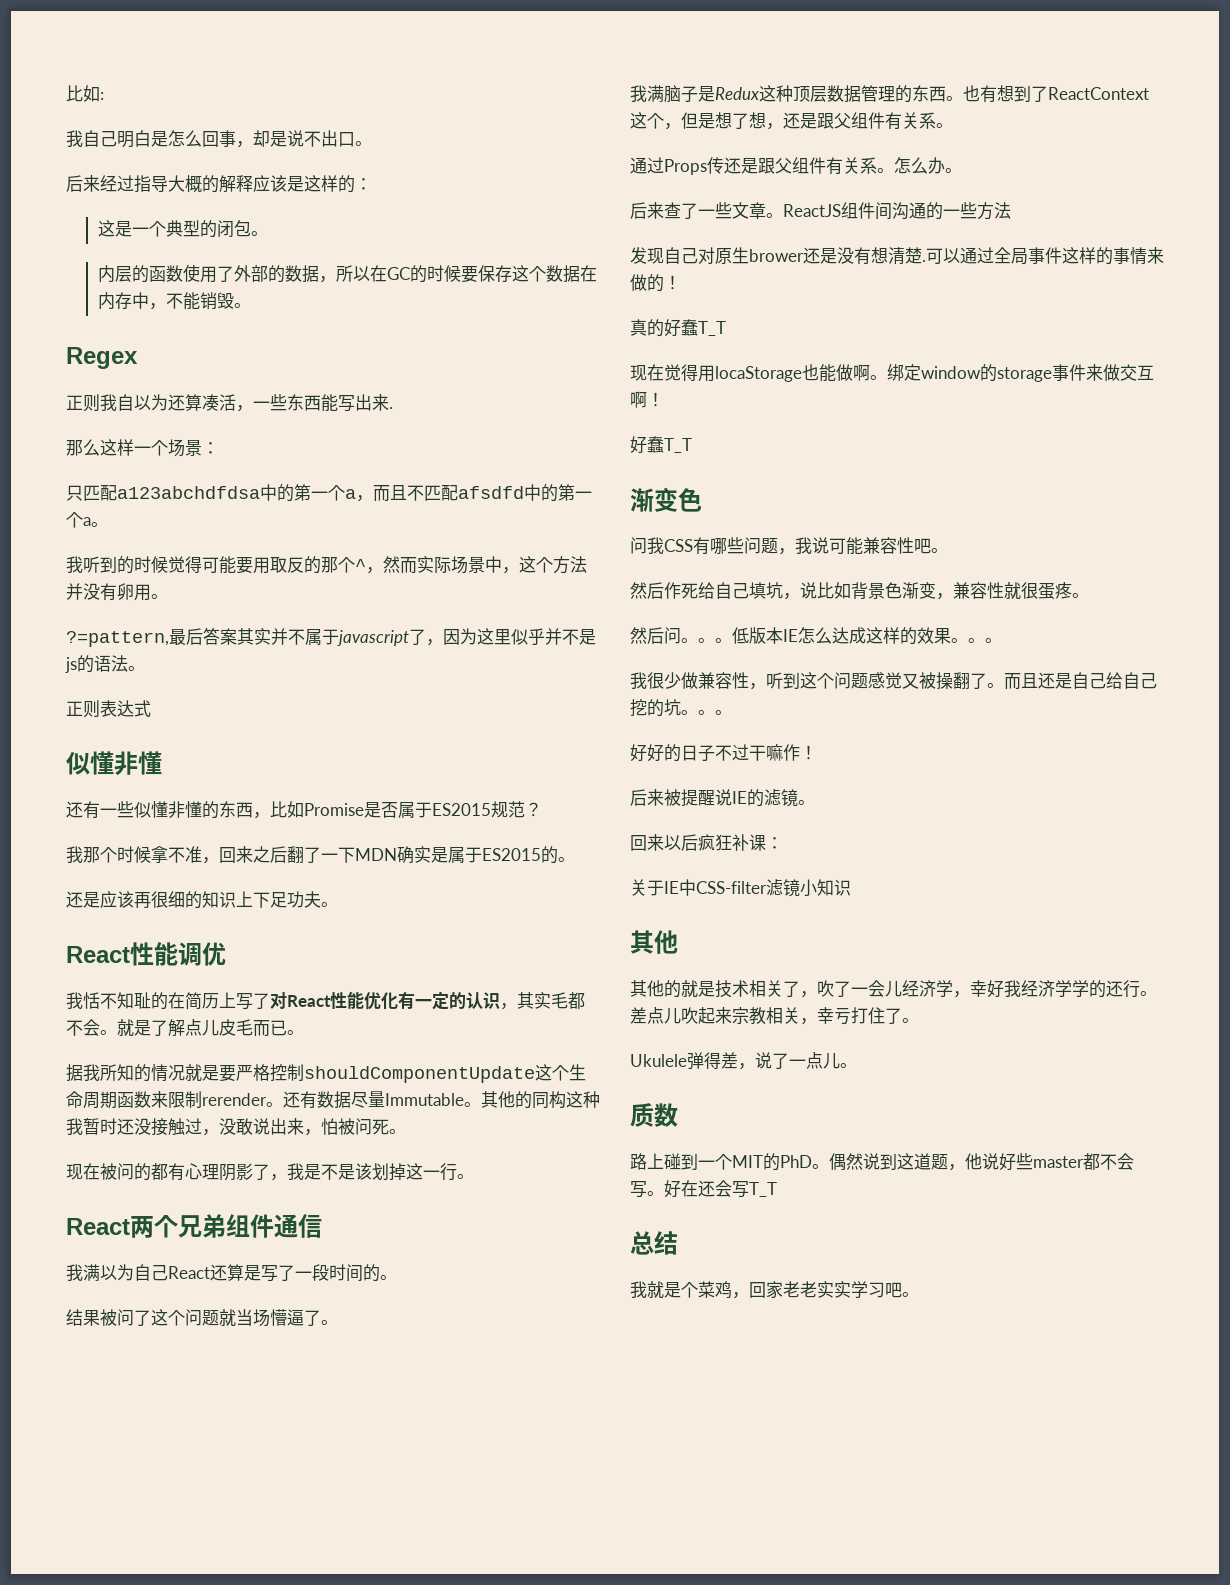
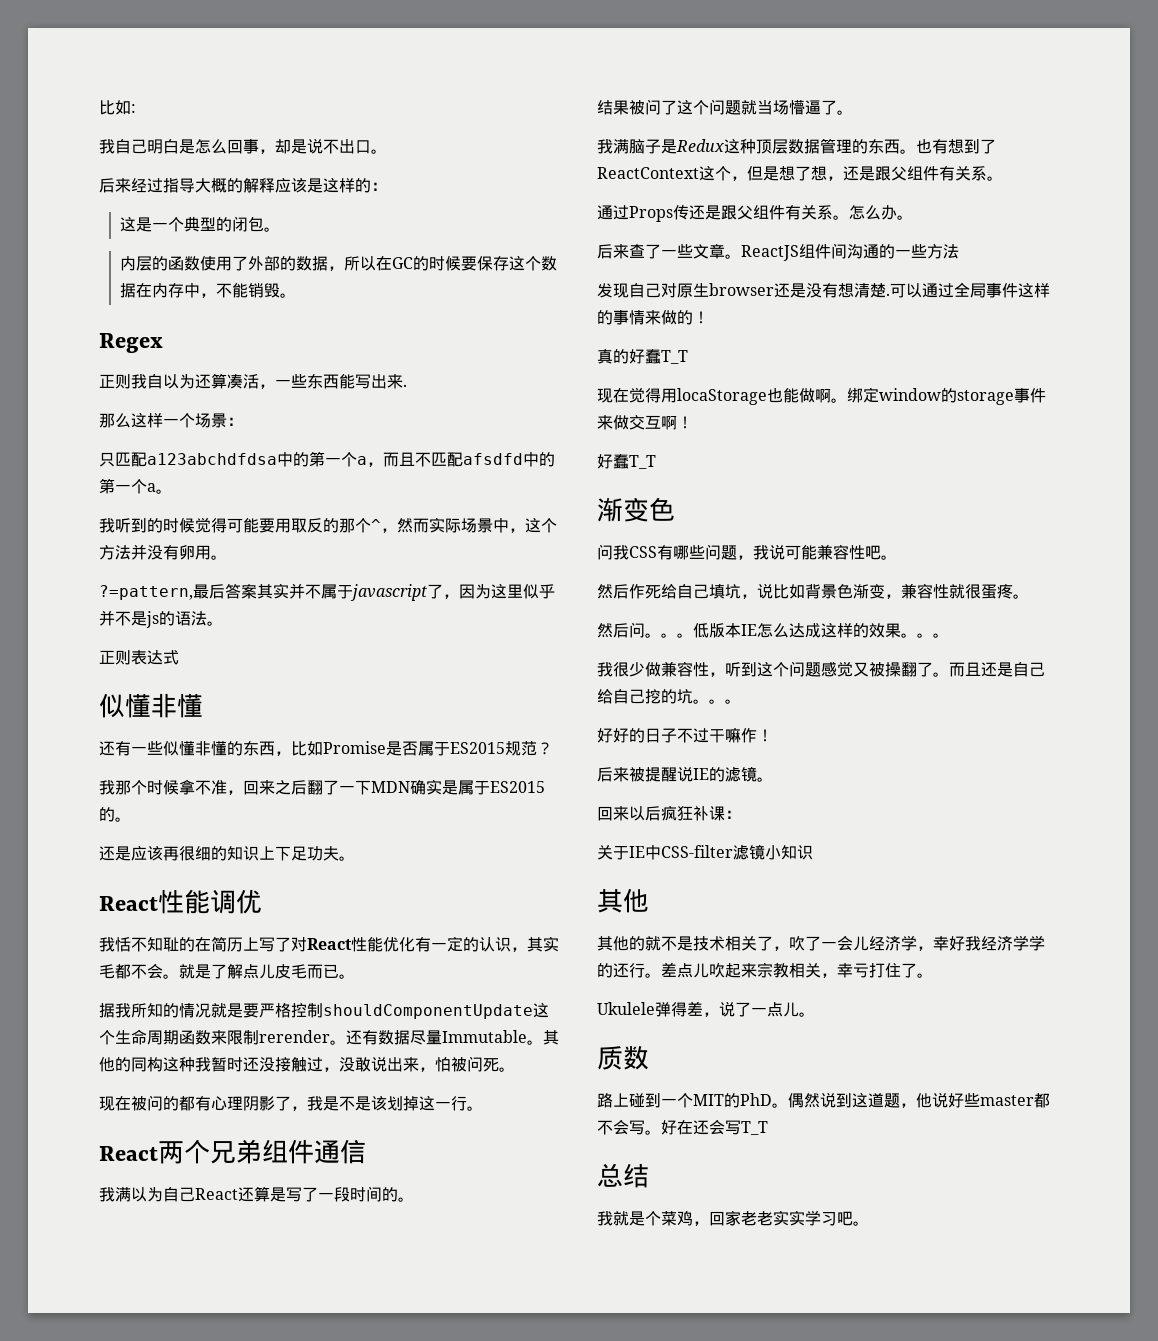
[749,249,804,262] brower -> [709,283,774,296] browser
(698, 988) none -> [661,936,677,951] 不

